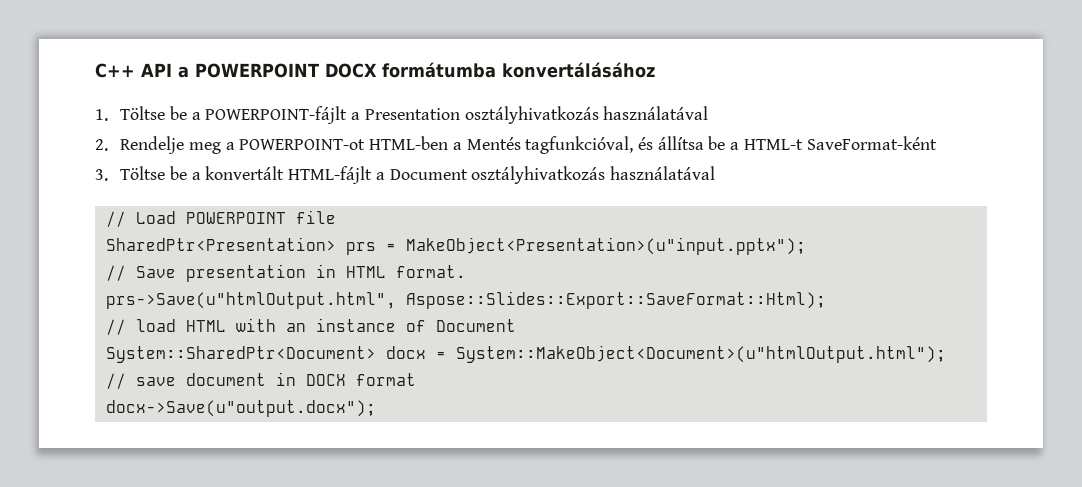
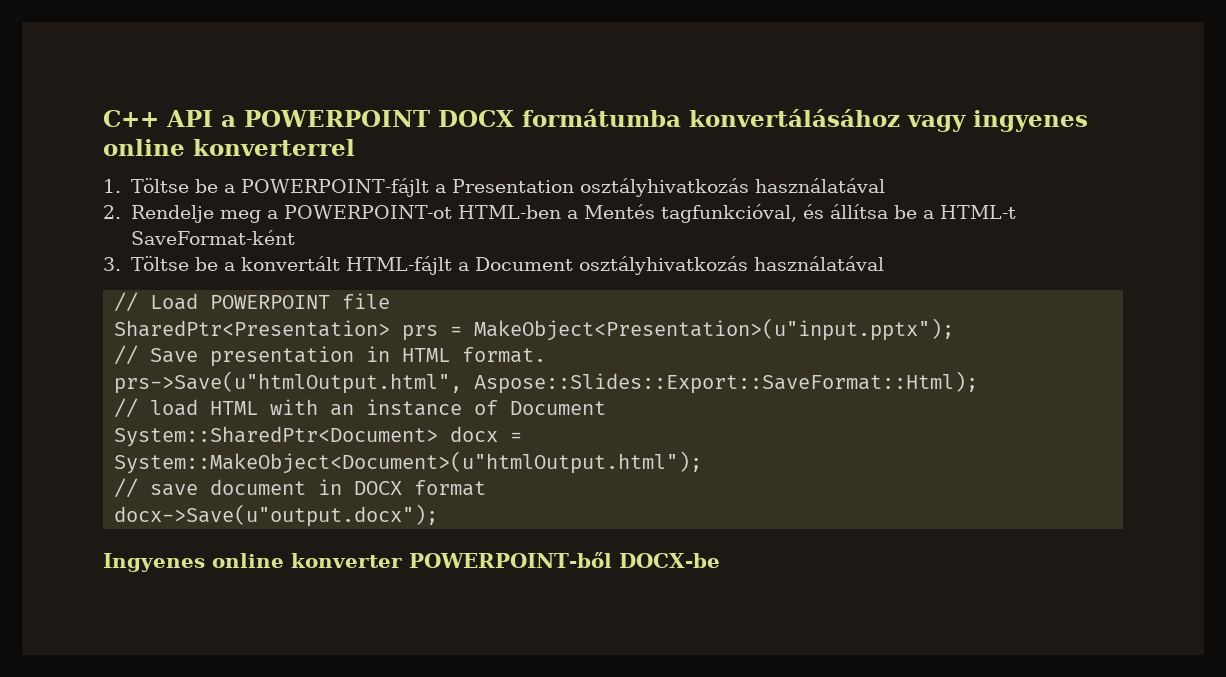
(655, 70) none -> [907,110,1088,132] [103,139,355,156] vagy ingyenes online konverterrel
(376, 408) none -> [103,552,720,572] // Ingyenes online konverter POWERPOINT-ből DOCX-be

